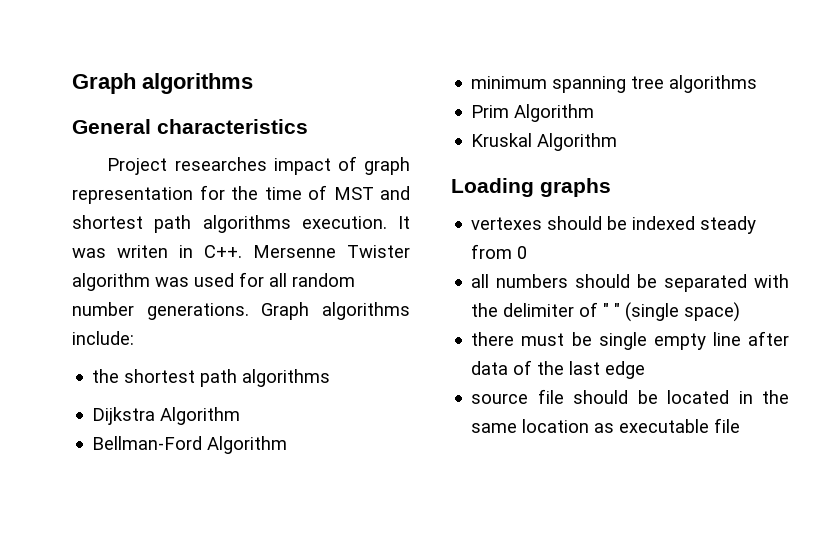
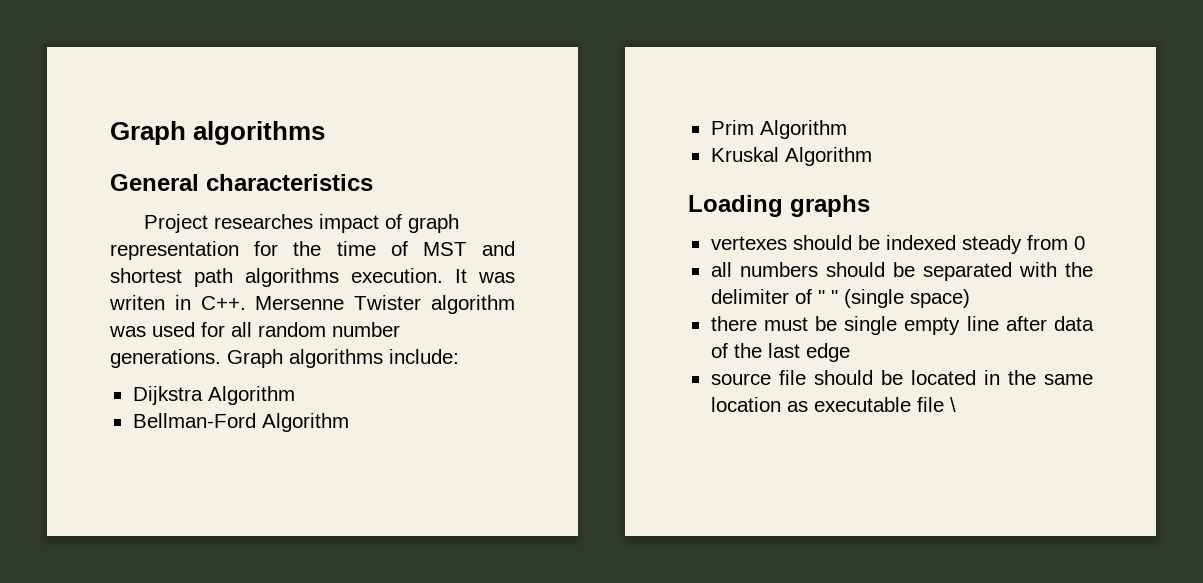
[92,369,331,387] // the shortest path algorithms -> (459, 356) none
[471,75,758,93] // minimum spanning tree algorithms -> (349, 422) none
(741, 425) none -> [949,397,956,412] \

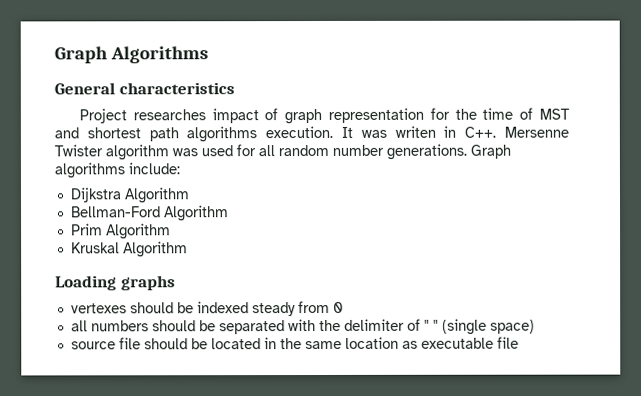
[110,121,326,145] Graph algorithms -> [54,46,208,64] Graph Algorithms
[710,316,1094,335] [710,343,850,362] // there must be single empty line after data of the last edge -> (535, 326) none
[949,397,956,412] \ -> (519, 342) none

